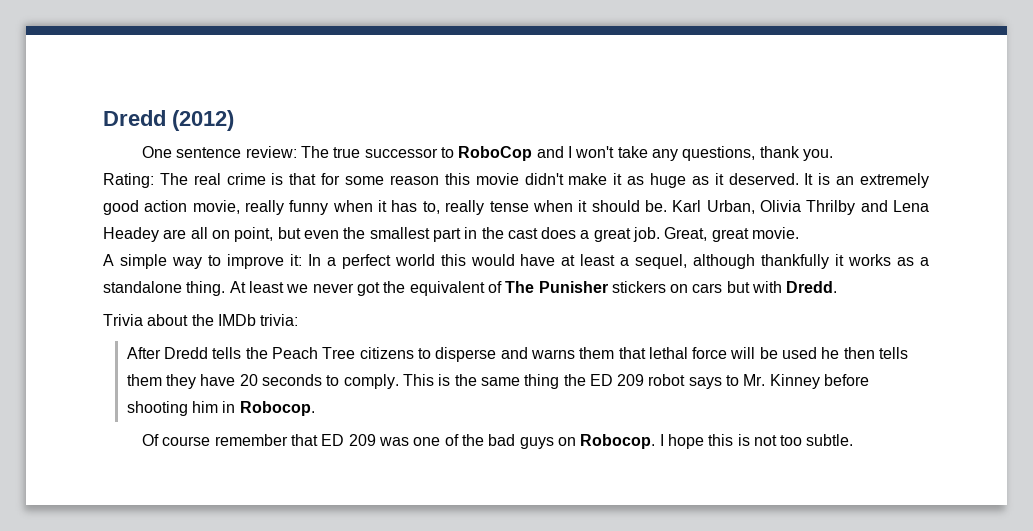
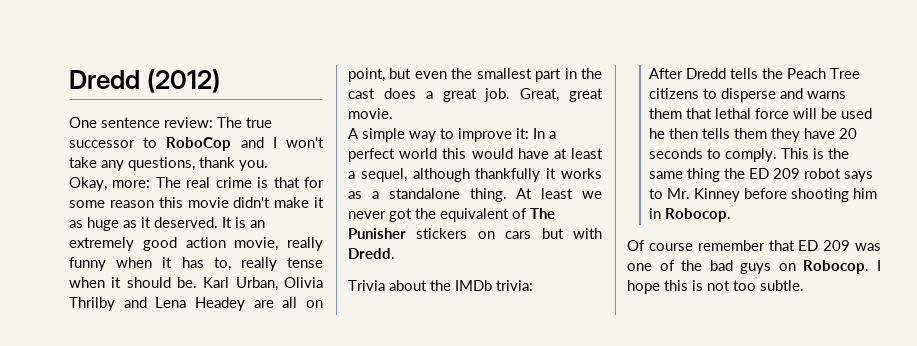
[103,173,154,188] Rating: -> [69,177,151,191] Okay, more:

